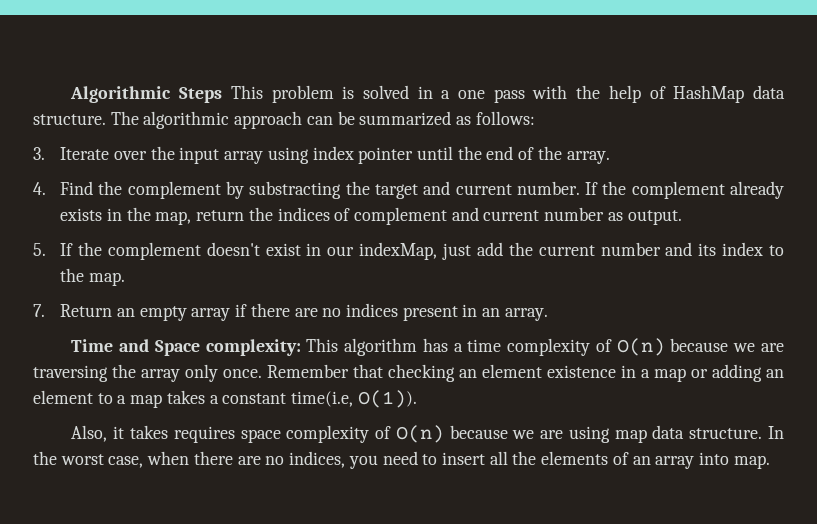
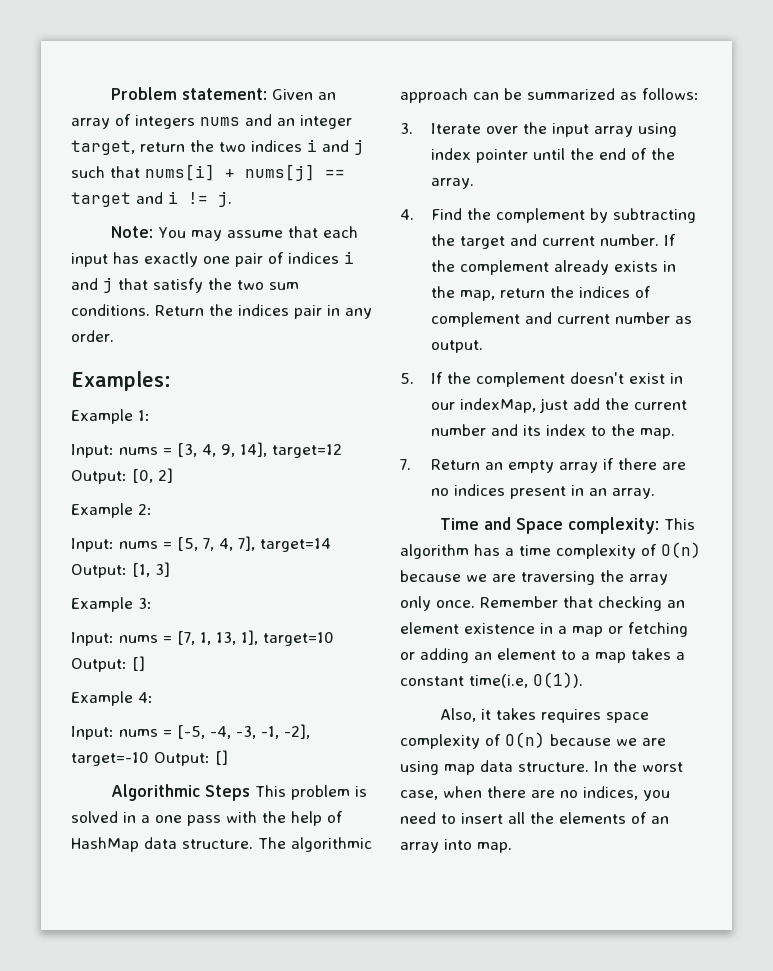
(70, 94) none -> [111,87,337,100] [71,114,352,129] [71,139,364,155] [71,164,345,181] [71,191,232,207] [111,226,359,241] [71,251,354,267] [71,277,299,293] [71,304,372,319] [71,330,114,342] [71,371,171,391] [71,409,150,424] [71,442,342,458] [71,468,173,484] [71,503,152,518] [71,536,331,552] [71,562,170,578] [71,597,152,612] [71,630,334,646] [71,656,145,672] [71,691,153,706] [71,724,310,740] [71,750,228,766] Problem statement: Given an array of integers nums and an integer target, return the two indices i and j such that nums[i] + nums[j] == target and i != j. // Note: You may assume that each input has exactly one pair of indices i and j that satisfy the two sum conditions. Return the indices pair in any order. // Examples: // Example 1: // Input: nums = [3, 4, 9, 14], target=12 Output: [0, 2] // Example 2: // Input: nums = [5, 7, 4, 7], target=14 Output: [1, 3] // Example 3: // Input: nums = [7, 1, 13, 1], target=10 Output: [] // Example 4: // Input: nums = [-5, -4, -3, -1, -2], target=-10 Output: [] //
[249,181,342,199] substracting -> [613,208,697,223] subtracting
(708, 373) none -> [628,622,688,637] [400,652,415,660] fetching or

